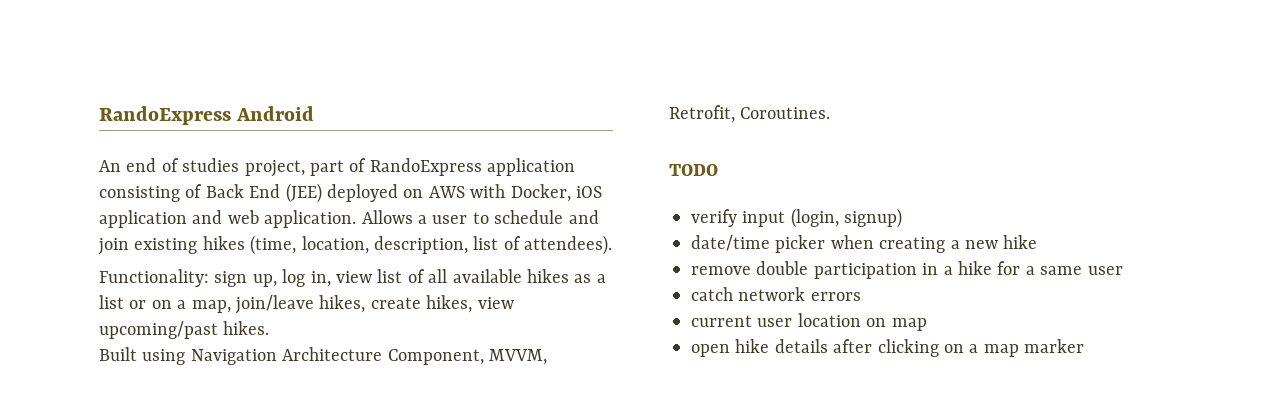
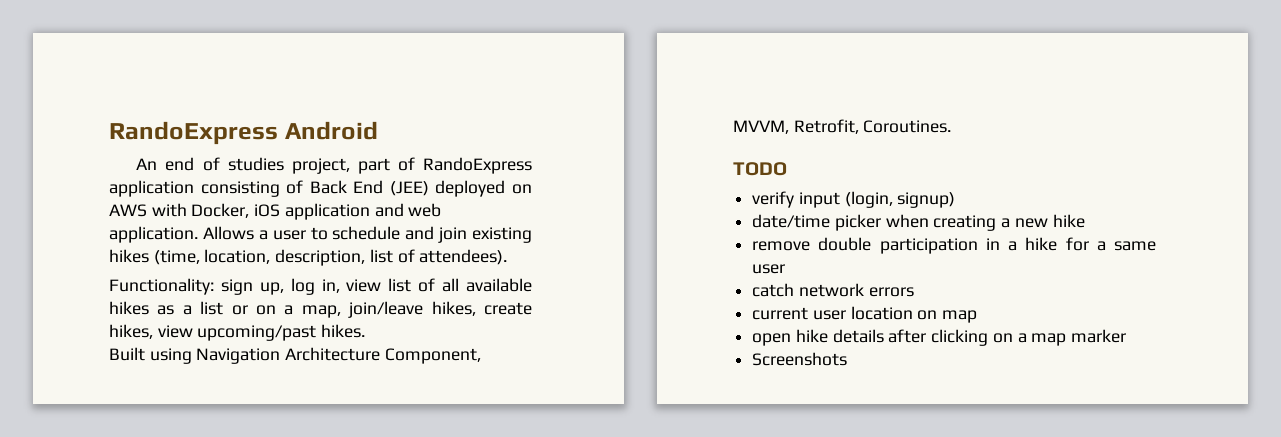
(1085, 346) none -> [752,352,848,366] // Screenshots

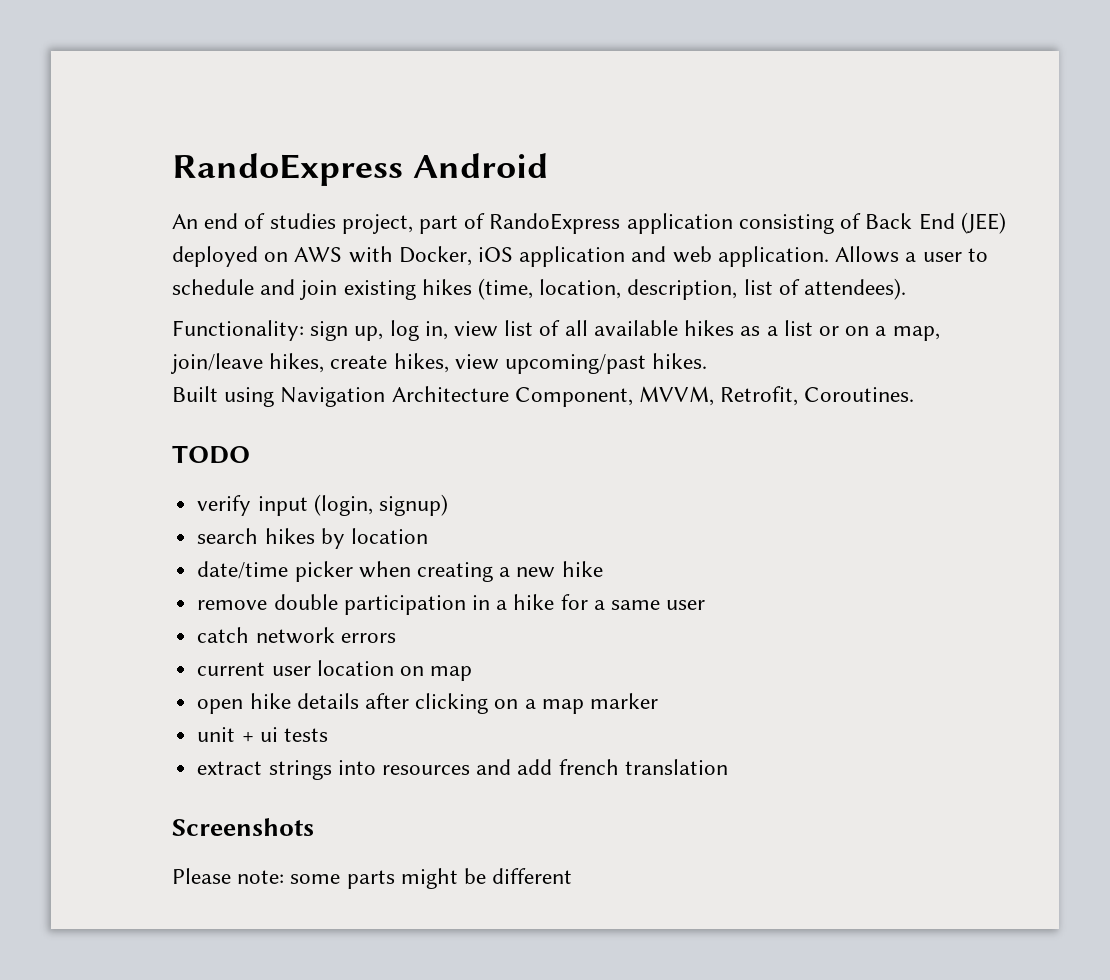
(956, 200) none -> [197,528,428,549] // search hikes by location
[752,352,848,366] Screenshots -> [197,727,328,742] [197,759,728,780] [172,818,314,836] [172,868,573,889] unit + ui tests // extract strings into resources and add french translation // Screenshots // Please note: some parts might be different

